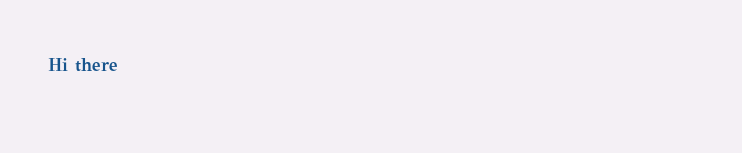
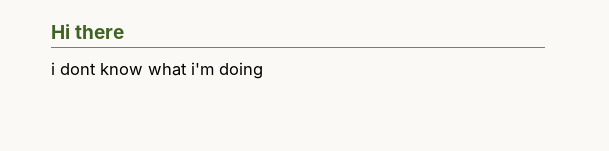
(118, 65) none -> [51,62,263,79] // i dont know what i'm doing

